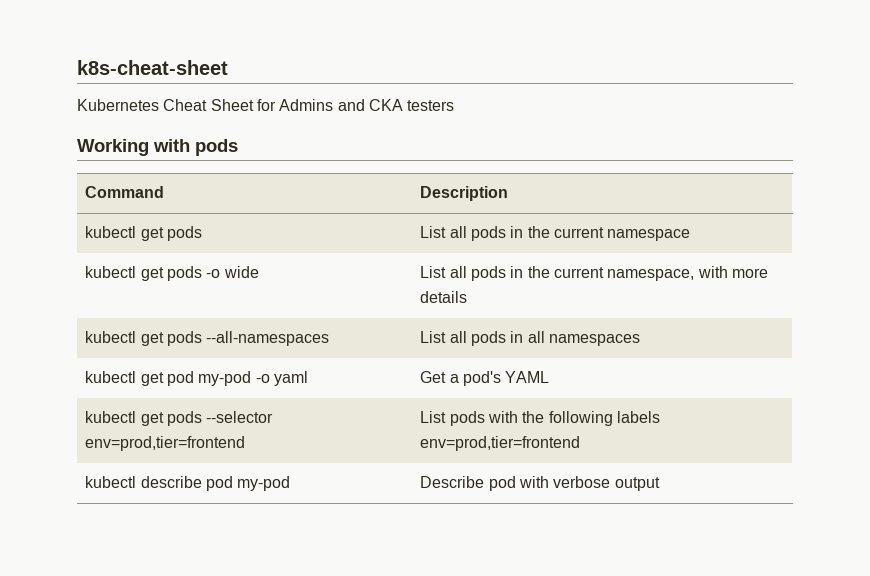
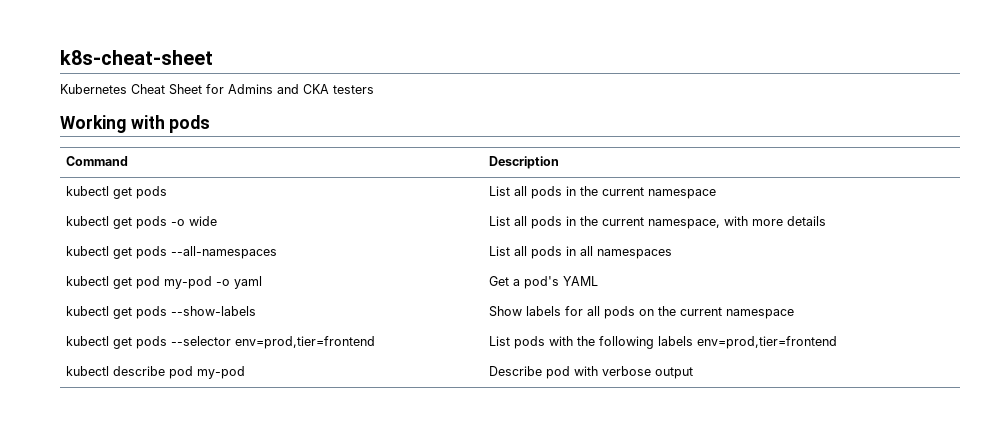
(550, 377) none -> [66,306,257,319] [489,306,795,319] // kubectl get pods --show-labels | Show labels for all pods on the current namespace

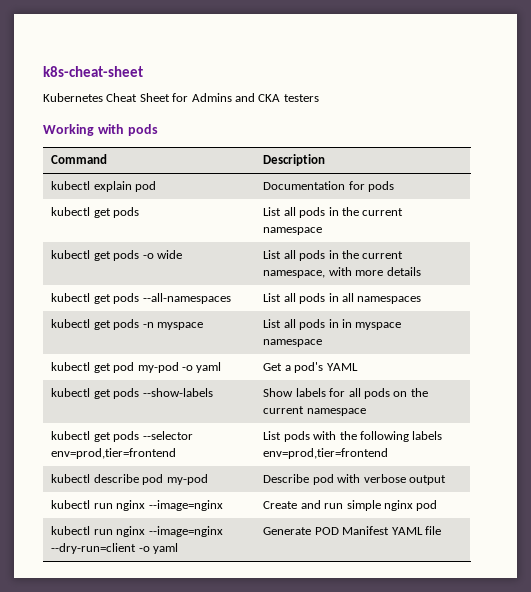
(560, 162) none -> [51,181,157,192] [263,181,395,192] // kubectl explain pod | Documentation for pods
(673, 254) none -> [51,319,203,330] [263,319,402,330] [263,339,323,347] // kubectl get pods -n myspace | List all pods in in myspace namespace
(694, 373) none -> [51,500,223,511] [263,500,438,511] [51,526,223,537] [51,543,179,554] [263,526,441,535] // kubectl run nginx --image=nginx | Create and run simple nginx pod // kubectl run nginx --image=nginx --dry-run=client -o yaml | Generate POD Manifest YAML file

